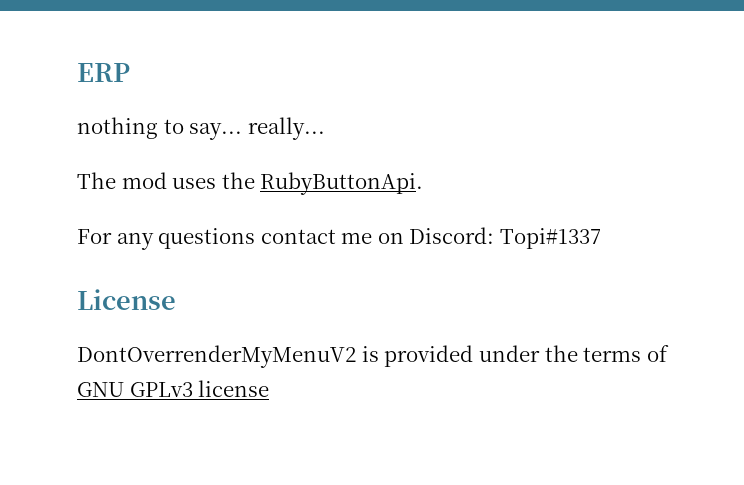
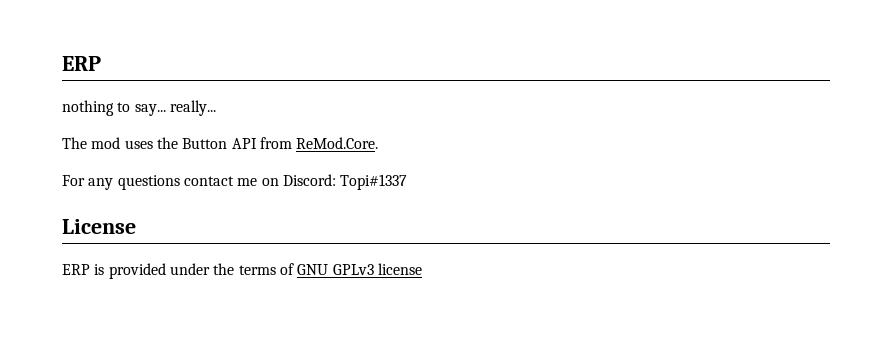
[260,172,424,195] RubyButtonApi. -> [182,137,379,149] Button API from ReMod.Core.
[77,345,356,368] DontOverrenderMyMenuV2 -> [62,264,90,275] ERP

